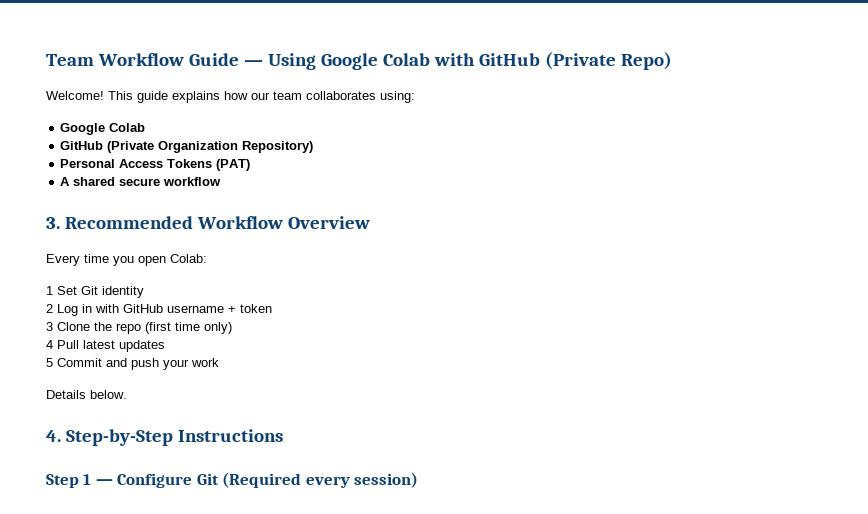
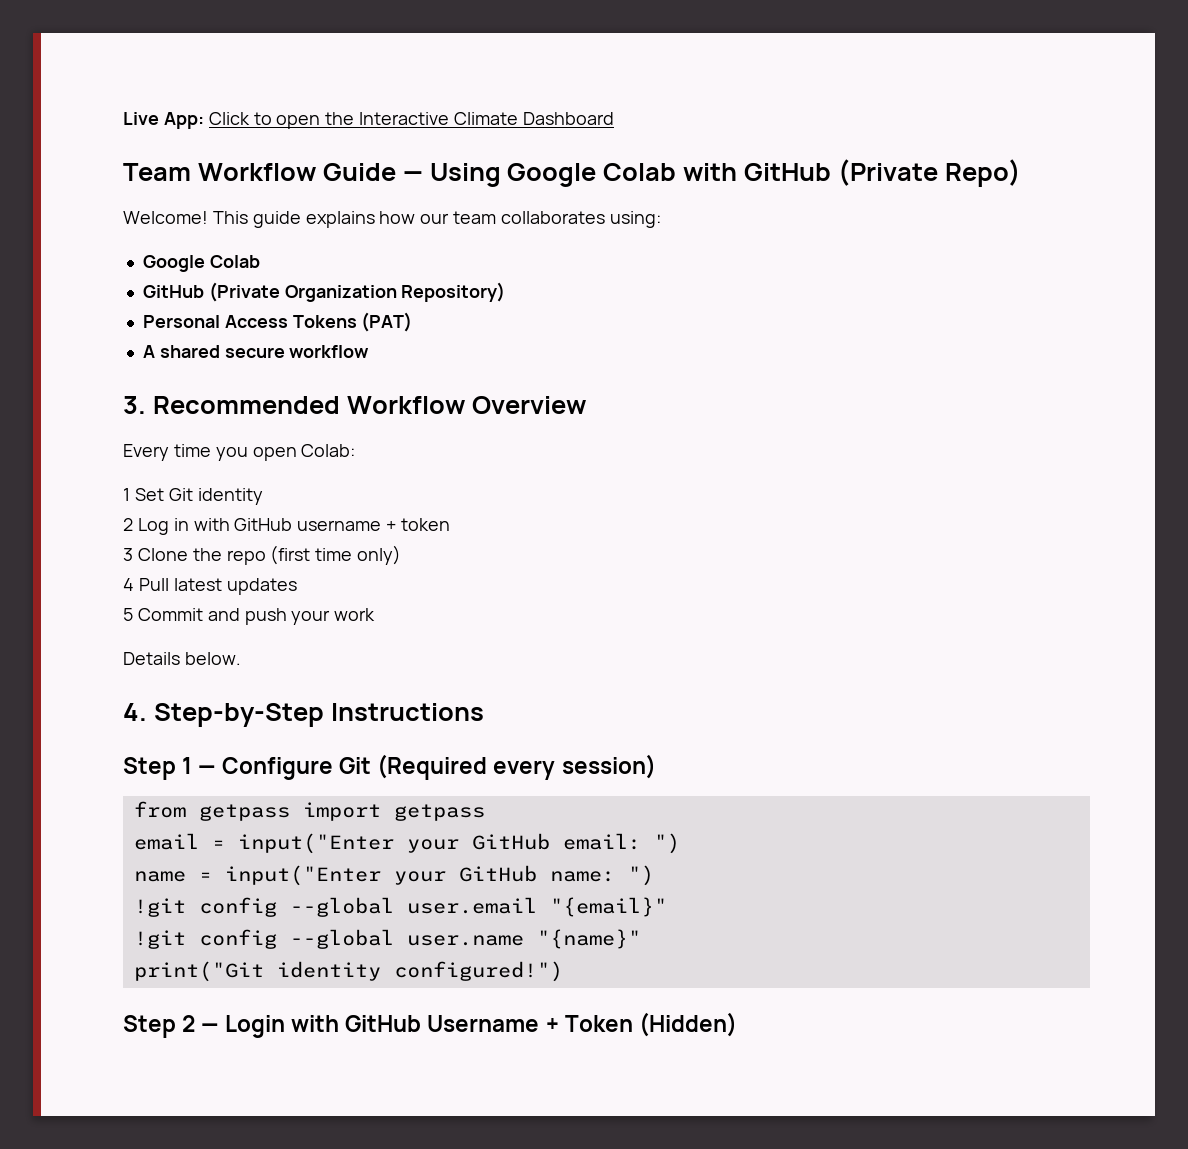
(46, 60) none -> [123,112,614,129] Live App: Click to open the Interactive Climate Dashboard //
(419, 480) none -> [133,801,485,821] [133,833,680,854] [133,865,654,886] [133,897,667,917] [133,929,641,949] [133,961,563,982] [123,1012,737,1038] // from getpass import getpass // email = input("Enter your GitHub email: ") // name = input("Enter your GitHub name: ") // !git config --global user.email "{email}" // !git config --global user.name "{name}" // print("Git identity configured!") // Step 2 — Login with GitHub Username + Token (Hidden)

